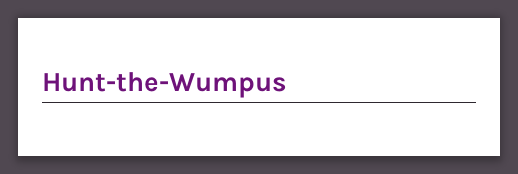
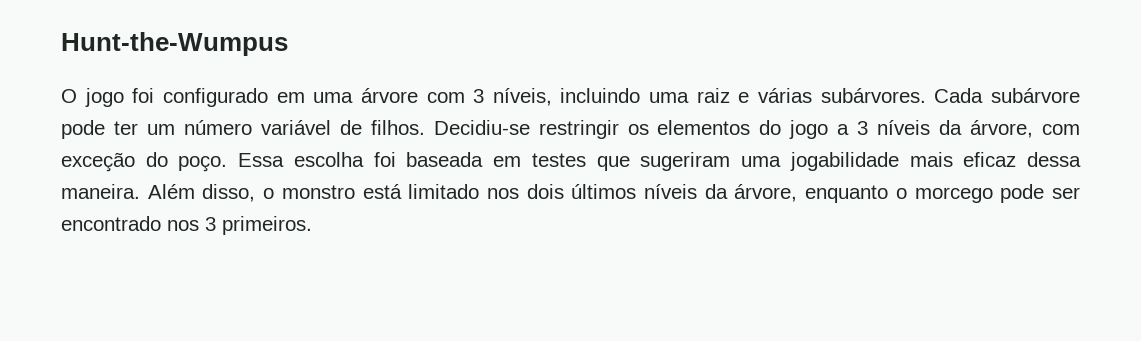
(287, 85) none -> [61,88,1080,107] [61,120,1081,139] [61,152,1082,172] [61,184,1081,203] [61,216,312,235] // O jogo foi configurado em uma árvore com 3 níveis, incluindo uma raiz e várias subárvores. Cada subárvore pode ter um número variável de filhos. Decidiu-se restringir os elementos do jogo a 3 níveis da árvore, com exceção do poço. Essa escolha foi baseada em testes que sugeriram uma jogabilidade mais eficaz dessa maneira. Além disso, o monstro está limitado nos dois últimos níveis da árvore, enquanto o morcego pode ser encontrado nos 3 primeiros.

